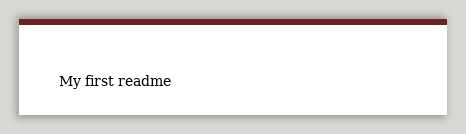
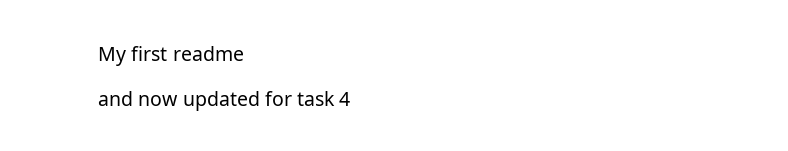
(171, 80) none -> [98,91,351,111] // and now updated for task 4

